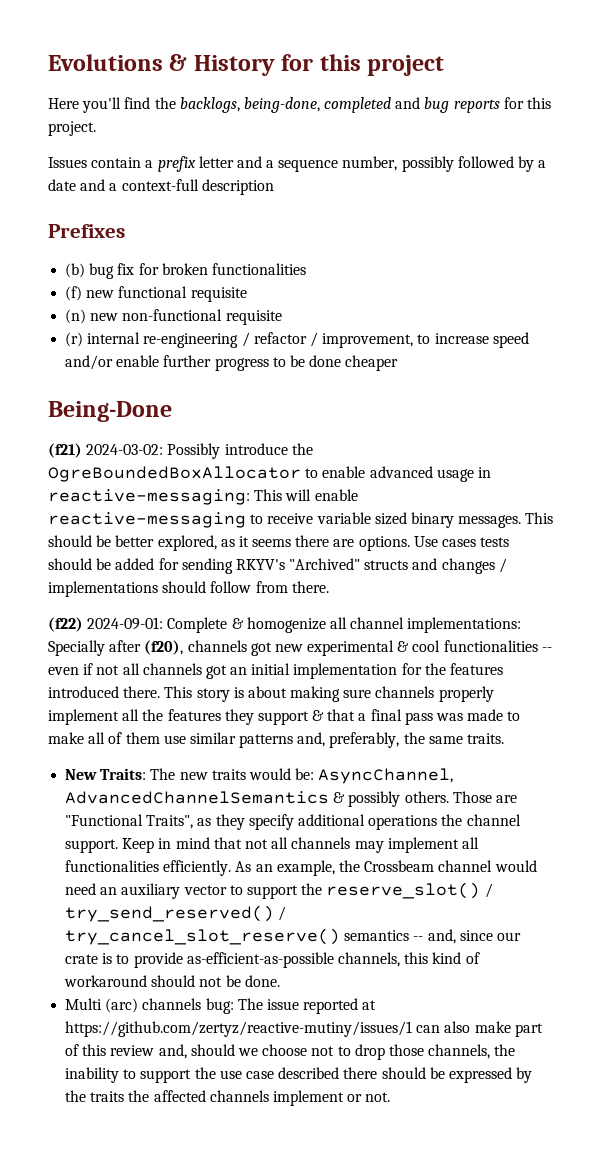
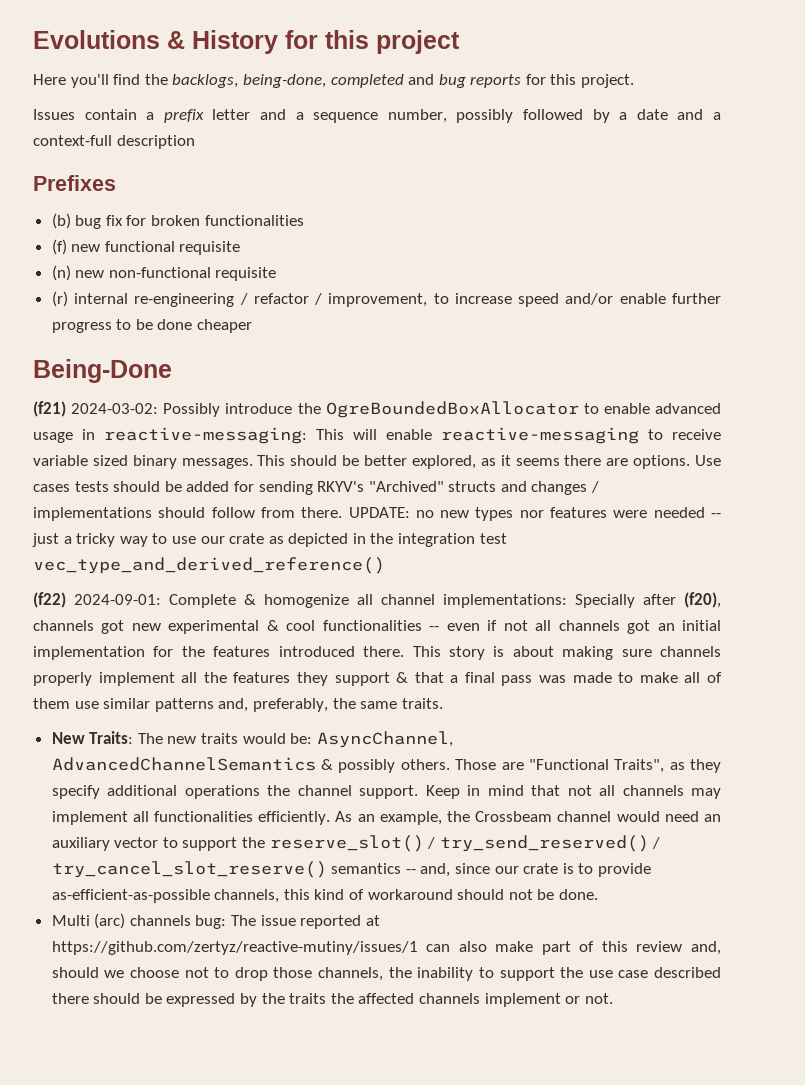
(329, 587) none -> [348,507,721,521] [32,533,507,547] [33,557,385,574] UPDATE: no new types nor features were needed -- just a tricky way to use our crate as depicted in the integration test vec_type_and_derived_reference()

